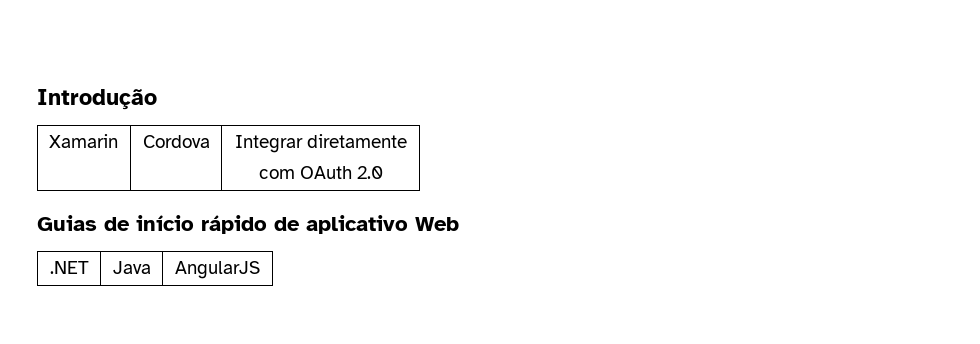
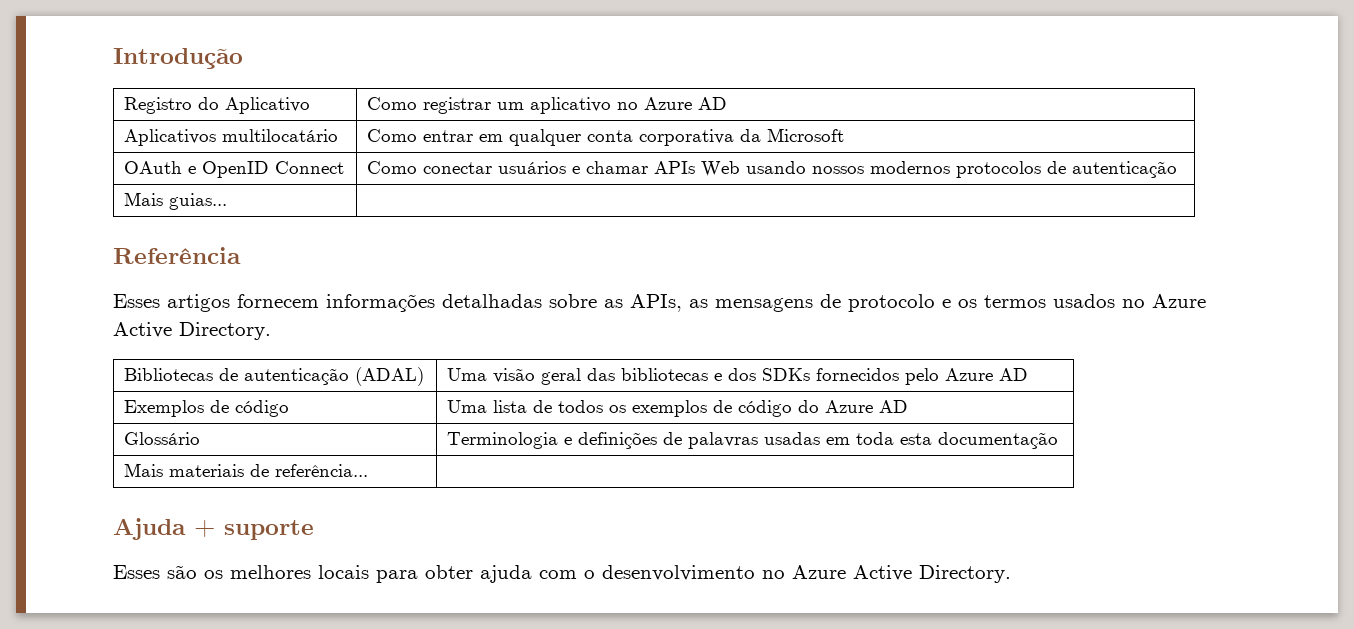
[48,134,118,148] [142,135,210,148] [234,134,407,153] [258,166,383,179] [37,215,459,234] [49,261,89,274] [112,261,151,274] [175,261,260,279] Xamarin | Cordova | Integrar diretamente // com OAuth 2.0 // Guias de início rápido de aplicativo Web // .NET | Java | AngularJS -> [123,97,310,114] [366,97,727,114] [123,129,338,146] [366,128,844,146] [123,161,344,178] [366,161,1177,178] [123,192,227,210] [113,247,241,264] [113,294,1206,312] [113,322,271,340] [123,367,424,386] [446,368,1028,385] [123,400,289,417] [446,400,908,417] [123,432,200,445] [446,432,1058,449] [123,463,368,477] [113,518,314,540] [113,565,1011,583] Registro do Aplicativo | Como registrar um aplicativo no Azure AD // Aplicativos multilocatário | Como entrar em qualquer conta corporativa da Microsoft // OAuth e OpenID Connect | Como conectar usuários e chamar APIs Web usando nossos modernos protocolos de autenticação // Mais guias... | // Referência // Esses artigos fornecem informações detalhadas sobre as APIs, as mensagens de protocolo e os termos usados no Azure Active Directory. // Bibliotecas de autenticação (ADAL) | Uma visão geral das bibliotecas e dos SDKs fornecidos pelo Azure AD // Exemplos de código | Uma lista de todos os exemplos de código do Azure AD // Glossário | Terminologia e definições de palavras usadas em toda esta documentação // Mais materiais de referência... | // Ajuda + suporte // Esses são os melhores locais para obter ajuda com o desenvolvimento no Azure Active Directory.

